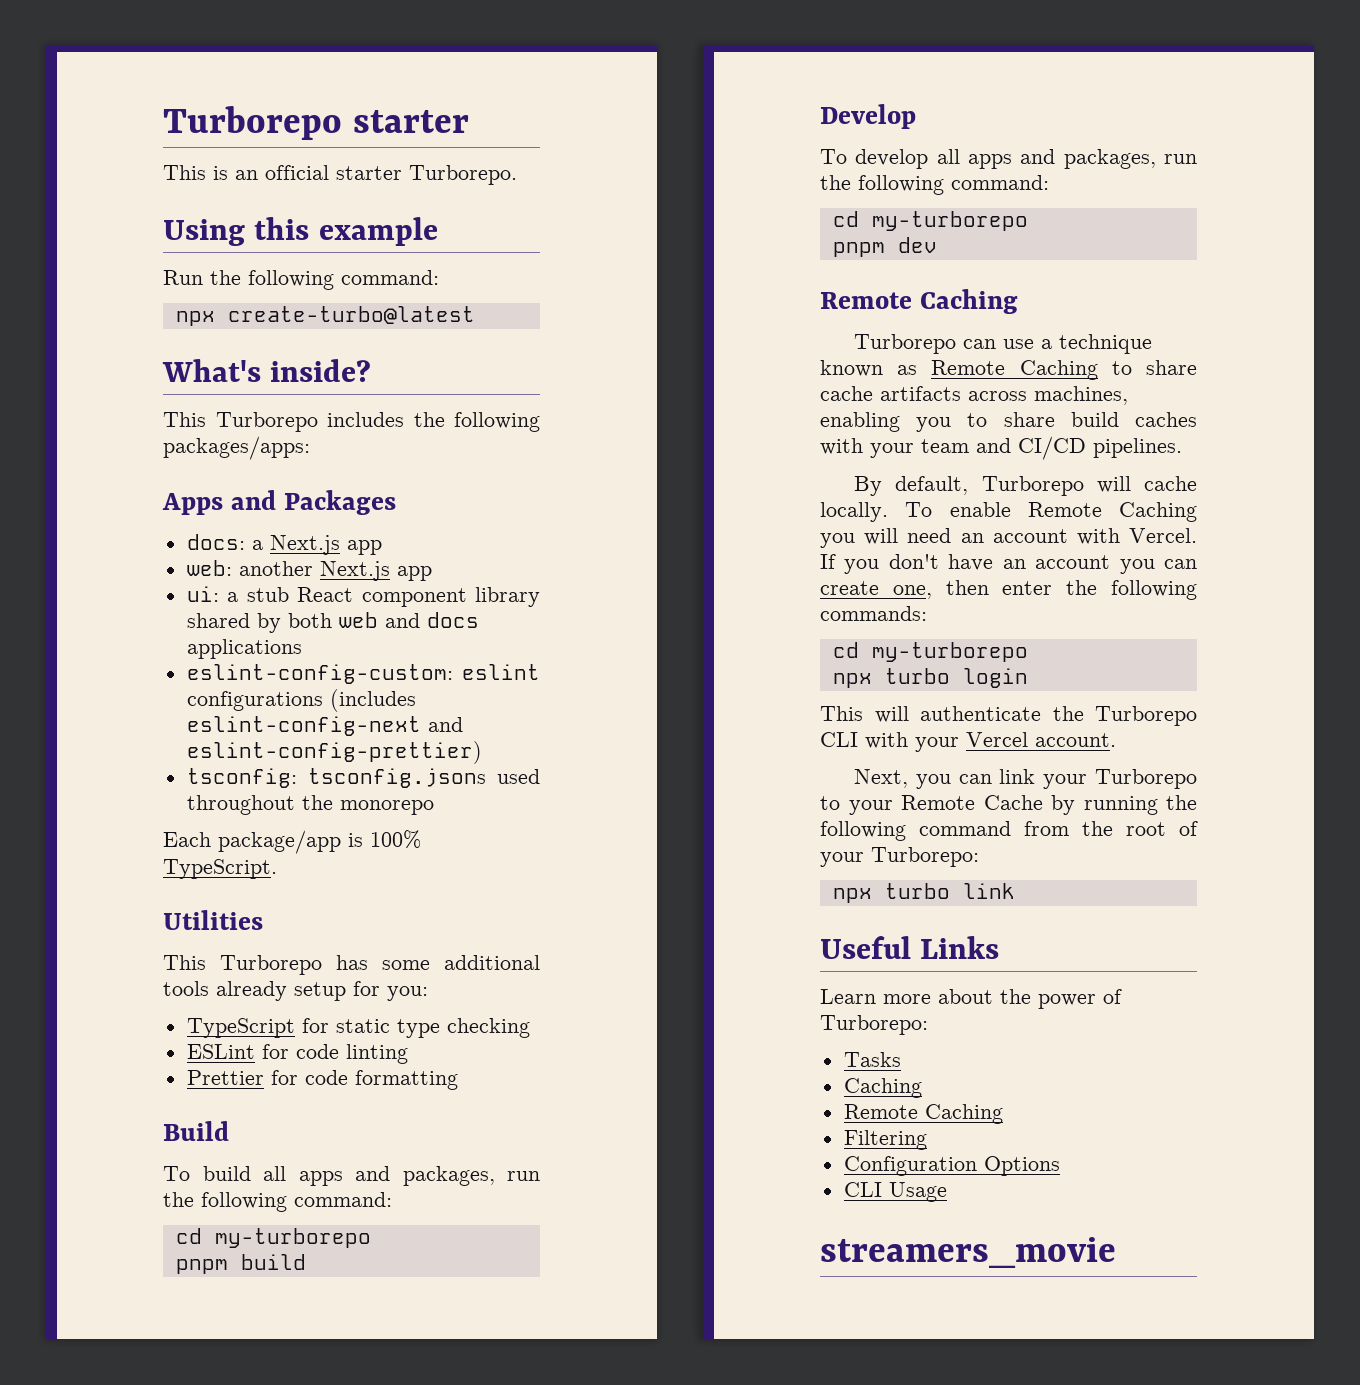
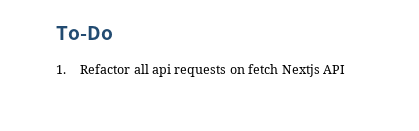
[163,106,469,140] [163,165,517,185] [163,217,438,246] [163,270,439,290] [175,306,475,326] [162,359,372,382] [163,412,540,432] [163,436,310,460] [162,490,397,515] [186,534,382,555] [186,560,432,581] [186,586,540,607] [186,612,479,633] [186,639,302,659] [186,664,540,684] [186,689,416,712] [186,716,463,736] [186,741,482,764] [186,768,540,788] [186,795,434,815] [163,830,421,854] [163,859,277,879] [163,910,263,930] [163,955,540,975] [163,981,428,1001] [186,1018,530,1038] [186,1044,408,1064] [186,1070,458,1090] [163,1121,229,1141] [163,1166,540,1186] [163,1192,392,1212] [175,1228,371,1248] [175,1254,306,1274] [820,104,916,129] [820,149,1197,169] [820,175,1049,195] [832,211,1028,231] [832,237,937,257] [820,289,1019,314] [854,334,1153,354] [820,360,1197,380] [820,386,1128,405] [820,412,1197,432] [820,436,1182,460] [854,476,1197,496] [820,502,1197,522] [820,528,1197,548] [820,554,1197,574] [820,580,1197,600] [820,606,927,621] [832,642,1028,662] [832,668,1028,688] [820,706,1197,726] [820,732,1116,752] [854,769,1197,789] [820,795,1197,815] [820,821,1198,841] [820,847,979,867] [832,883,1015,903] [820,936,1000,959] [820,989,1122,1009] [820,1015,928,1035] [843,1052,901,1067] [843,1078,922,1098] [843,1104,1003,1124] [843,1130,927,1150] [843,1156,1060,1176] [843,1182,947,1202] [820,1237,1116,1268] Turborepo starter // This is an official starter Turborepo. // Using this example // Run the following command: // npx create-turbo@latest // What's inside? // This Turborepo includes the following packages/apps: // Apps and Packages // docs: a Next.js app // web: another Next.js app // ui: a stub React component library shared by both web and docs applications // eslint-config-custom: eslint configurations (includes eslint-config-next and eslint-config-prettier) // tsconfig: tsconfig.jsons used throughout the monorepo // Each package/app is 100% TypeScript. // Utilities // This Turborepo has some additional tools already setup for you: // TypeScript for static type checking // ESLint for code linting // Prettier for code formatting // Build // To build all apps and packages, run the following command: // cd my-turborepo // pnpm build // Develop // To develop all apps and packages, run the following command: // cd my-turborepo // pnpm dev // Remote Caching // Turborepo can use a technique known as Remote Caching to share cache artifacts across machines, enabling you to share build caches with your team and CI/CD pipelines. // By default, Turborepo will cache locally. To enable Remote Caching you will need an account with Vercel. If you don't have an account you can create one, then enter the following commands: // cd my-turborepo // npx turbo login // This will authenticate the Turborepo CLI with your Vercel account. // Next, you can link your Turborepo to your Remote Cache by running the following command from the root of your Turborepo: // npx turbo link // Useful Links // Learn more about the power of Turborepo: // Tasks // Caching // Remote Caching // Filtering // Configuration Options // CLI Usage // streamers_movie -> [56,26,113,40] [56,64,345,77] To-Do // 1. Refactor all api requests on fetch Nextjs API

